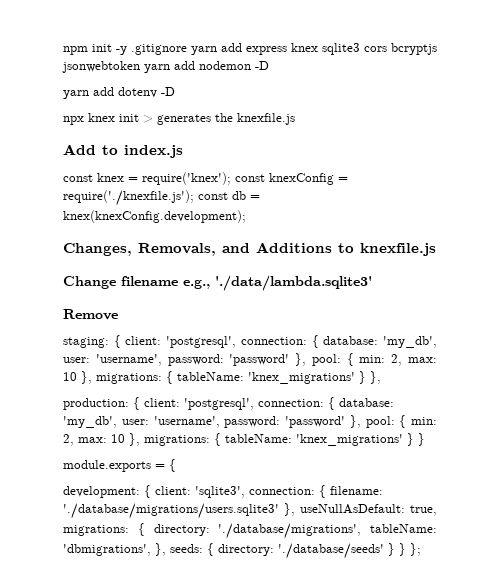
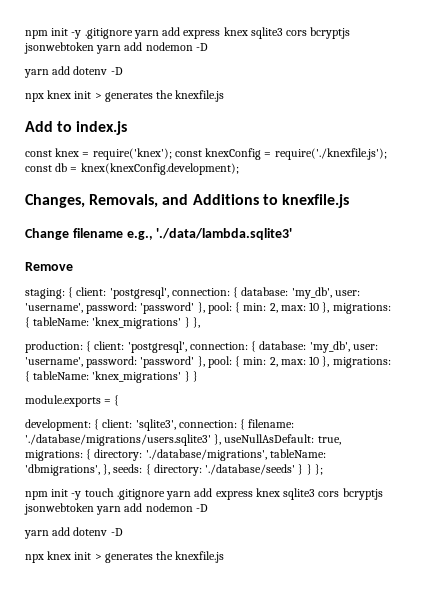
(421, 549) none -> [25,488,383,500] [24,503,208,515] [24,527,123,539] [25,551,225,563] // npm init -y touch .gitignore yarn add express knex sqlite3 cors bcryptjs jsonwebtoken yarn add nodemon -D // yarn add dotenv -D // npx knex init > generates the knexfile.js

